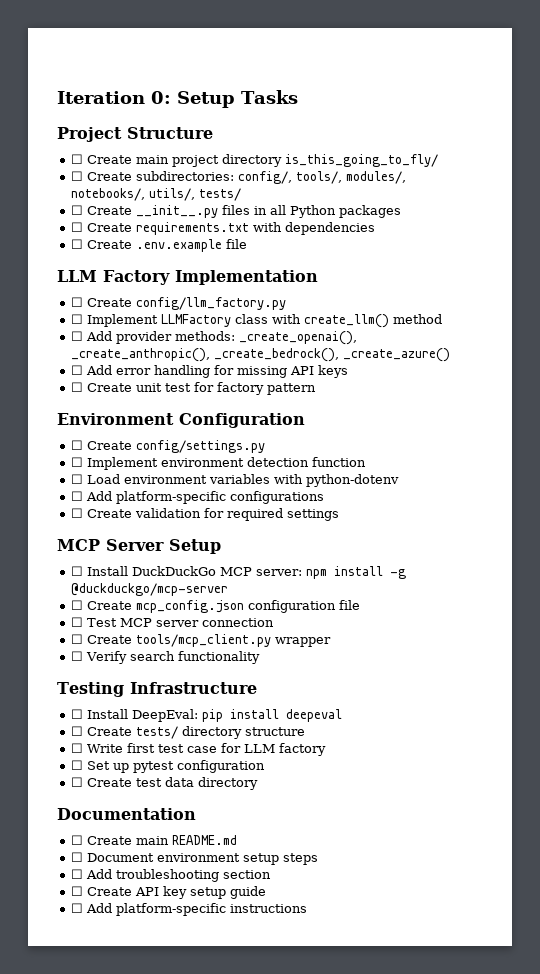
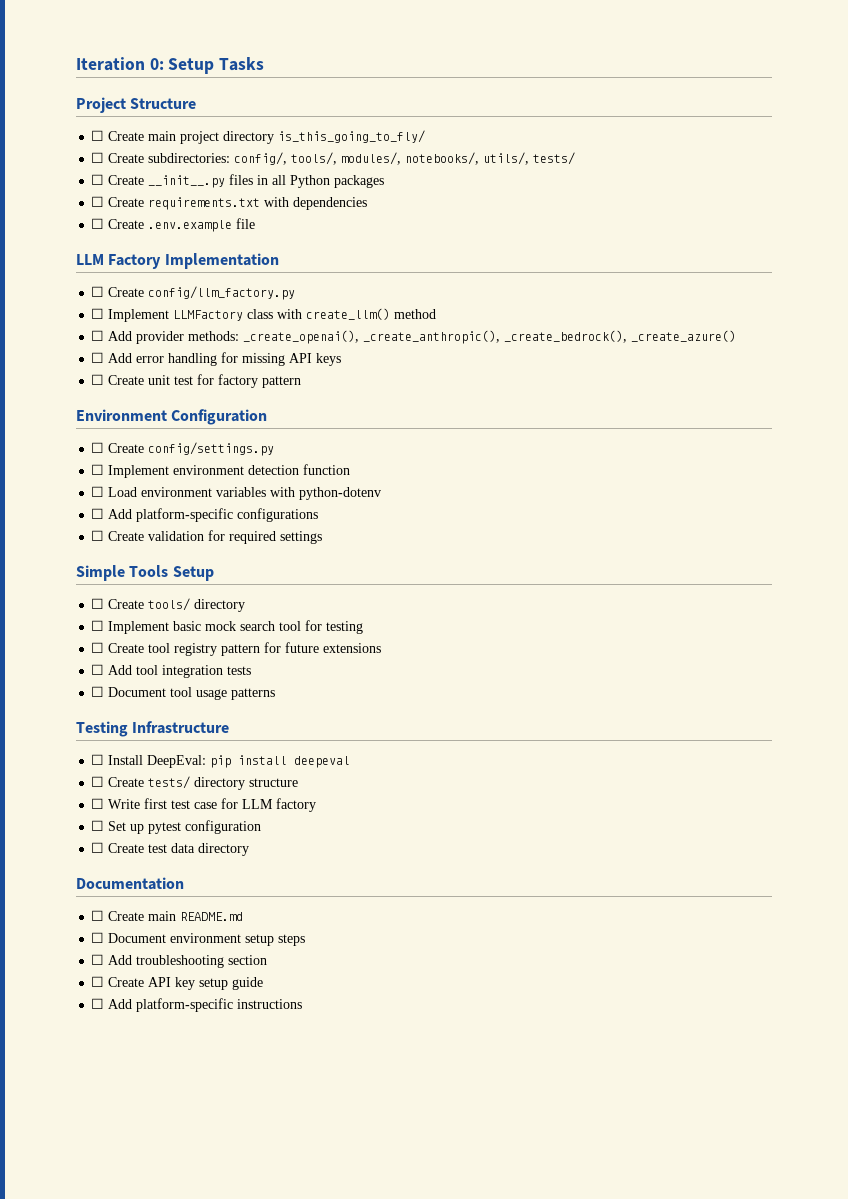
[57,539,164,551] MCP Server -> [76,565,169,581] Simple Tools
[86,566,406,579] [70,583,228,596] [70,600,360,613] [70,617,274,627] [70,634,331,647] [70,651,260,664] Install DuckDuckGo MCP server: npm install -g @duckduckgo/mcp-server // ☐ Create mcp_config.json configuration file // ☐ Test MCP server connection // ☐ Create tools/mcp_client.py wrapper // ☐ Verify search functionality -> [108,598,246,612] [91,620,364,634] [91,642,382,656] [91,664,252,678] [91,686,276,700] Create tools/ directory // ☐ Implement basic mock search tool for testing // ☐ Create tool registry pattern for future extensions // ☐ Add tool integration tests // ☐ Document tool usage patterns

